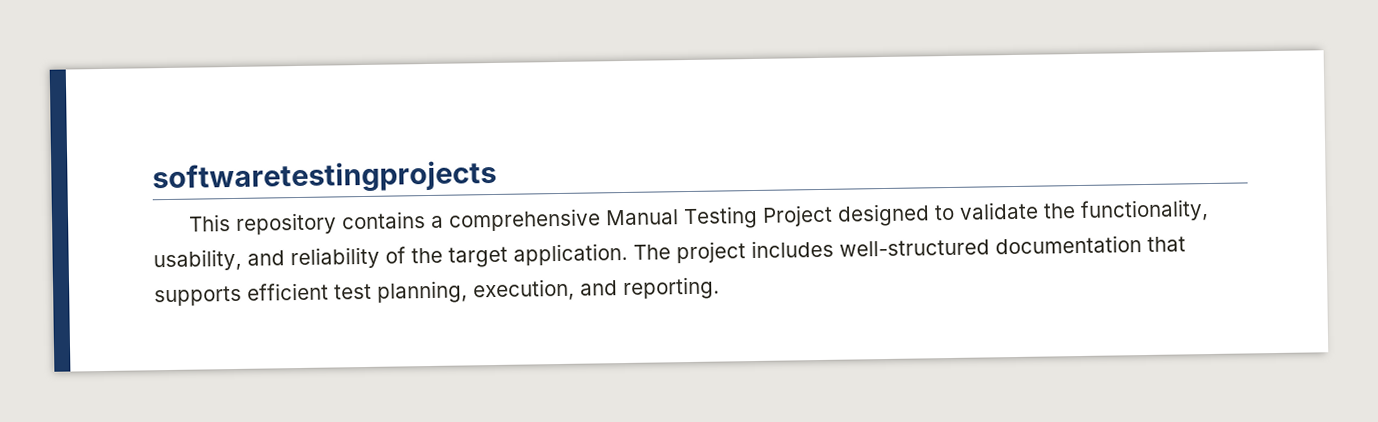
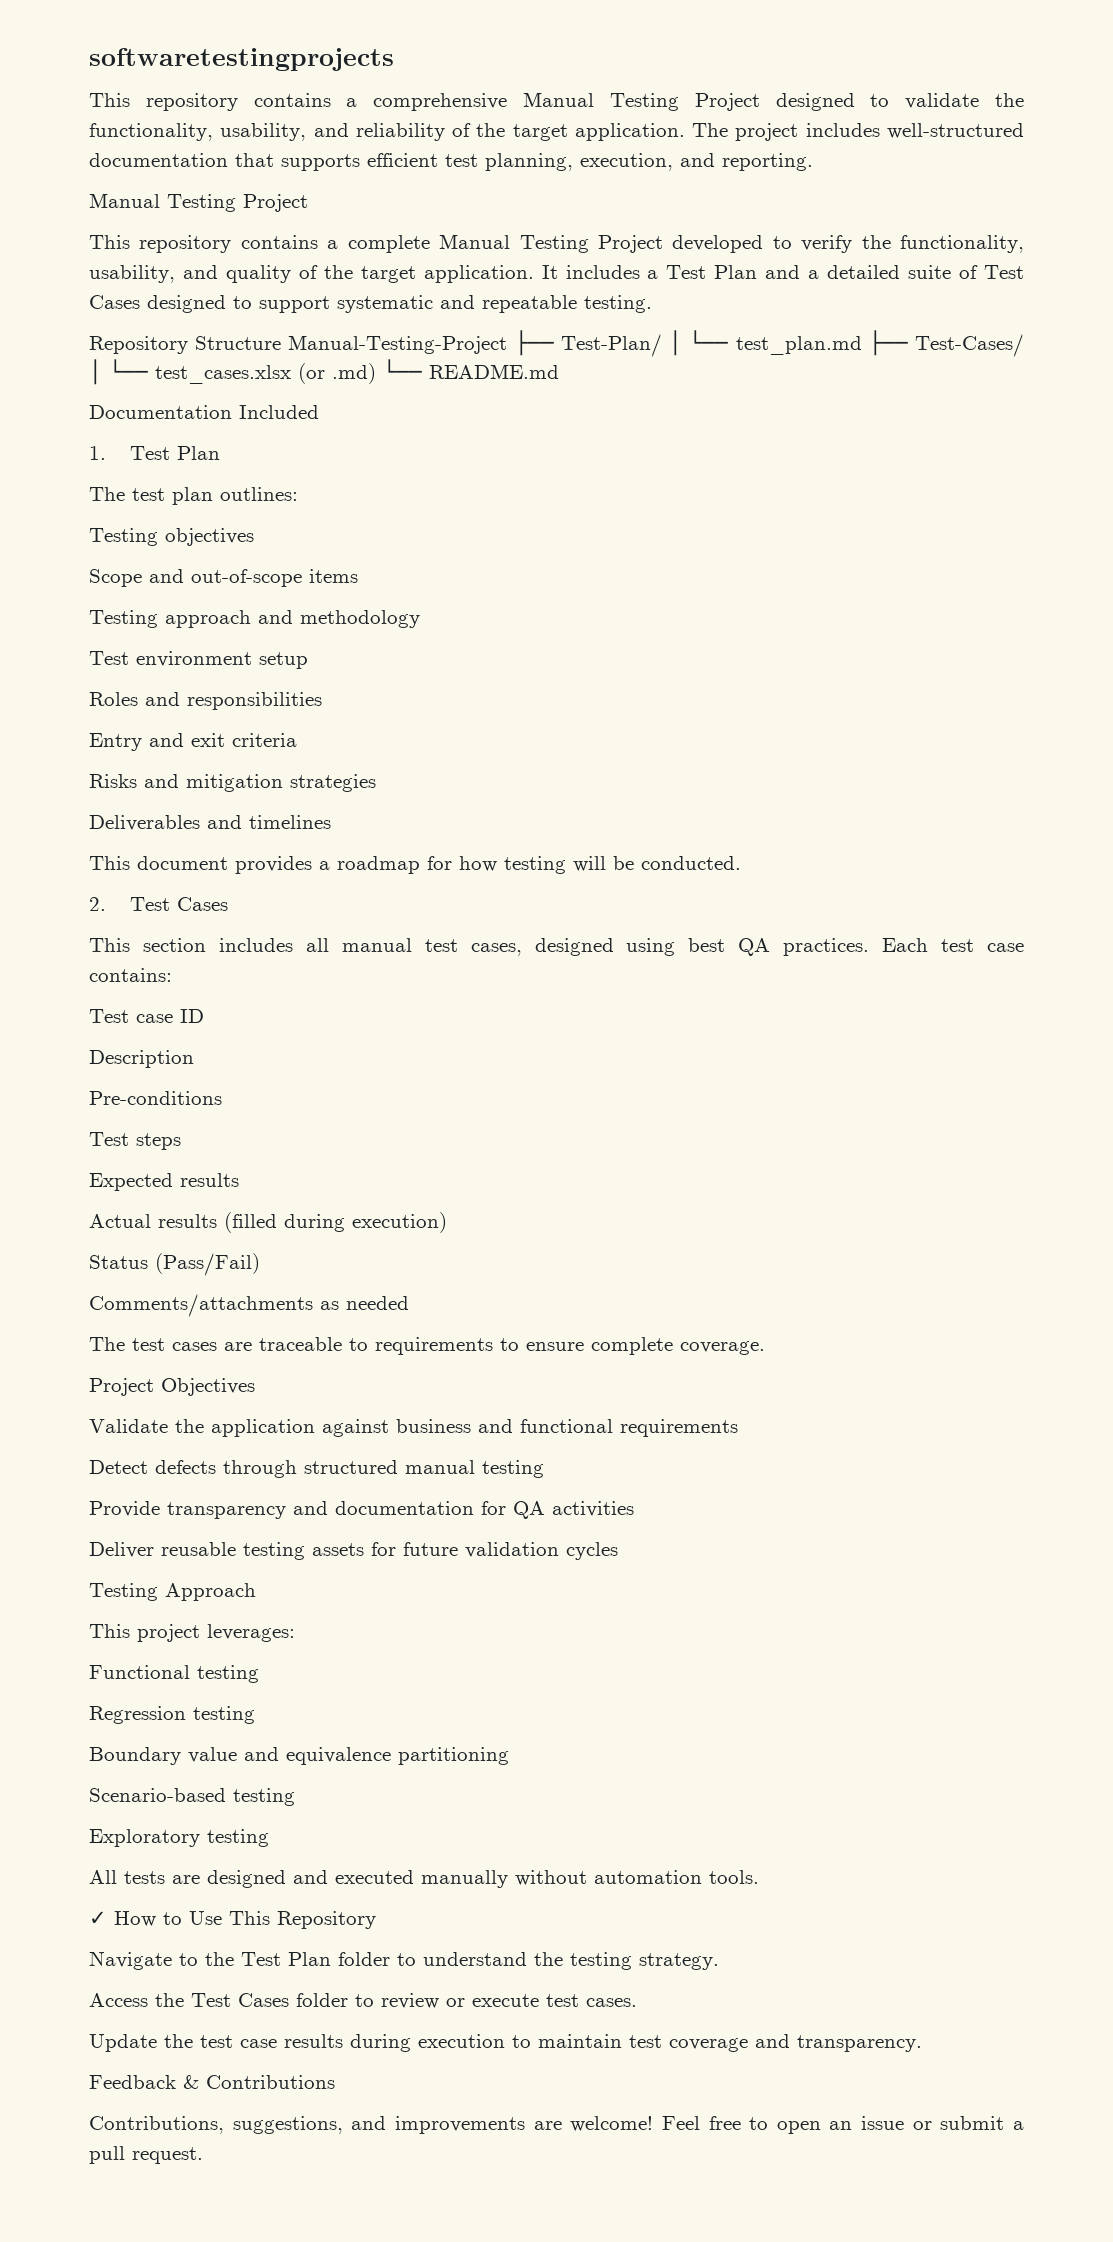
(720, 288) none -> [89,193,308,212] [89,234,1024,253] [89,265,1025,283] [89,295,652,313] [89,330,1024,357] [89,359,559,385] [89,405,319,419] [89,446,220,460] [89,487,298,505] [89,528,254,546] [89,569,358,587] [89,610,420,628] [89,651,308,669] [89,692,322,710] [89,733,297,751] [89,774,376,792] [89,815,331,831] [89,856,741,874] [89,897,228,911] [89,938,1024,956] [89,968,172,982] [89,1009,204,1023] [89,1050,194,1068] [89,1091,222,1105] [89,1132,181,1150] [89,1173,239,1191] [89,1212,447,1233] [89,1253,260,1276] [89,1294,409,1317] [89,1337,765,1355] [89,1378,255,1396] [89,1419,738,1437] [89,1460,544,1478] [89,1501,634,1519] [89,1542,618,1560] [89,1583,256,1601] [89,1624,295,1642] [89,1665,259,1683] [89,1706,255,1724] [89,1747,509,1765] [89,1788,295,1806] [89,1829,269,1847] [89,1870,759,1888] [89,1911,376,1929] [89,1951,719,1970] [89,1993,637,2009] [89,2034,922,2052] [89,2075,335,2089] [89,2116,1024,2134] [89,2146,203,2164] // Manual Testing Project // This repository contains a complete Manual Testing Project developed to verify the functionality, usability, and quality of the target application. It includes a Test Plan and a detailed suite of Test Cases designed to support systematic and repeatable testing. // Repository Structure Manual-Testing-Project ├── Test-Plan/ │ └── test_plan.md ├── Test-Cases/ │ └── test_cases.xlsx (or .md) └── README.md // Documentation Included // 1. Test Plan // The test plan outlines: // Testing objectives // Scope and out-of-scope items // Testing approach and methodology // Test environment setup // Roles and responsibilities // Entry and exit criteria // Risks and mitigation strategies // Deliverables and timelines // This document provides a roadmap for how testing will be conducted. // 2. Test Cases // This section includes all manual test cases, designed using best QA practices. Each test case contains: // Test case ID // Description // Pre-conditions // Test steps // Expected results // Actual results (filled during execution) // Status (Pass/Fail) // Comments/attachments as needed // The test cases are traceable to requirements to ensure complete coverage. // Project Objectives // Validate the application against business and functional requirements // Detect defects through structured manual testing // Provide transparency and documentation for QA activities // Deliver reusable testing assets for future validation cycles // Testing Approach // This project leverages: // Functional testing // Regression testing // Boundary value and equivalence partitioning // Scenario-based testing // Exploratory testing // All tests are designed and executed manually without automation tools. // ✓ How to Use This Repository // Navigate to the Test Plan folder to understand the testing strategy. // Access the Test Cases folder to review or execute test cases. // Update the test case results during execution to maintain test coverage and transparency. // Feedback & Contributions // Contributions, suggestions, and improvements are welcome! Feel free to open an issue or submit a pull request.

